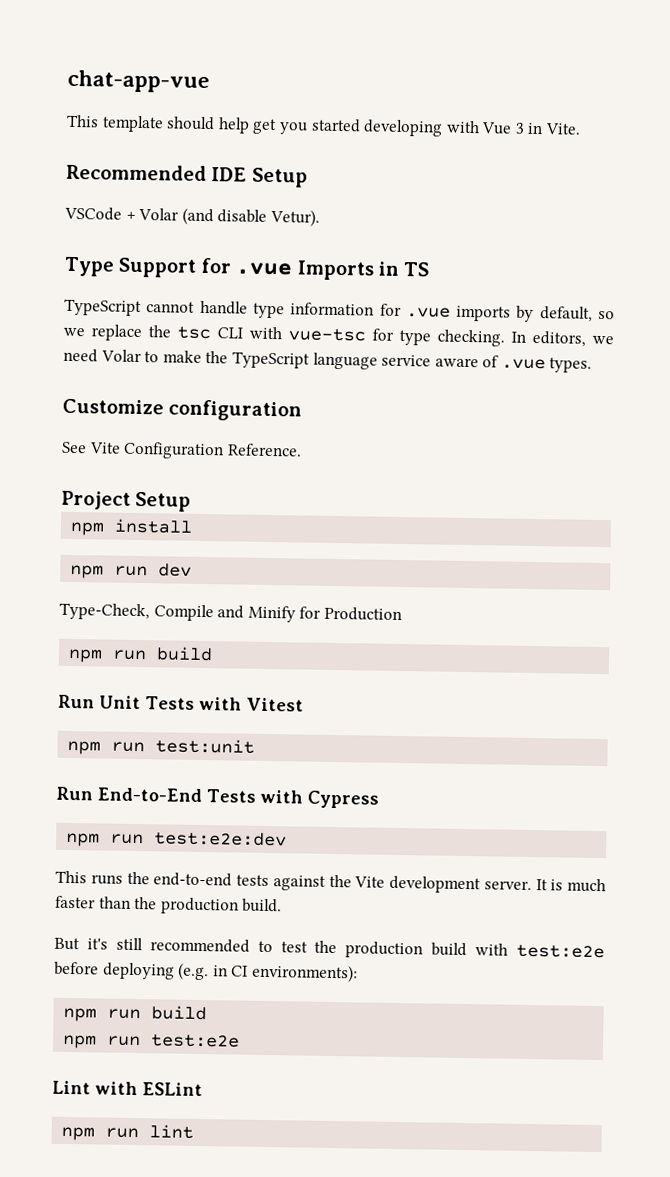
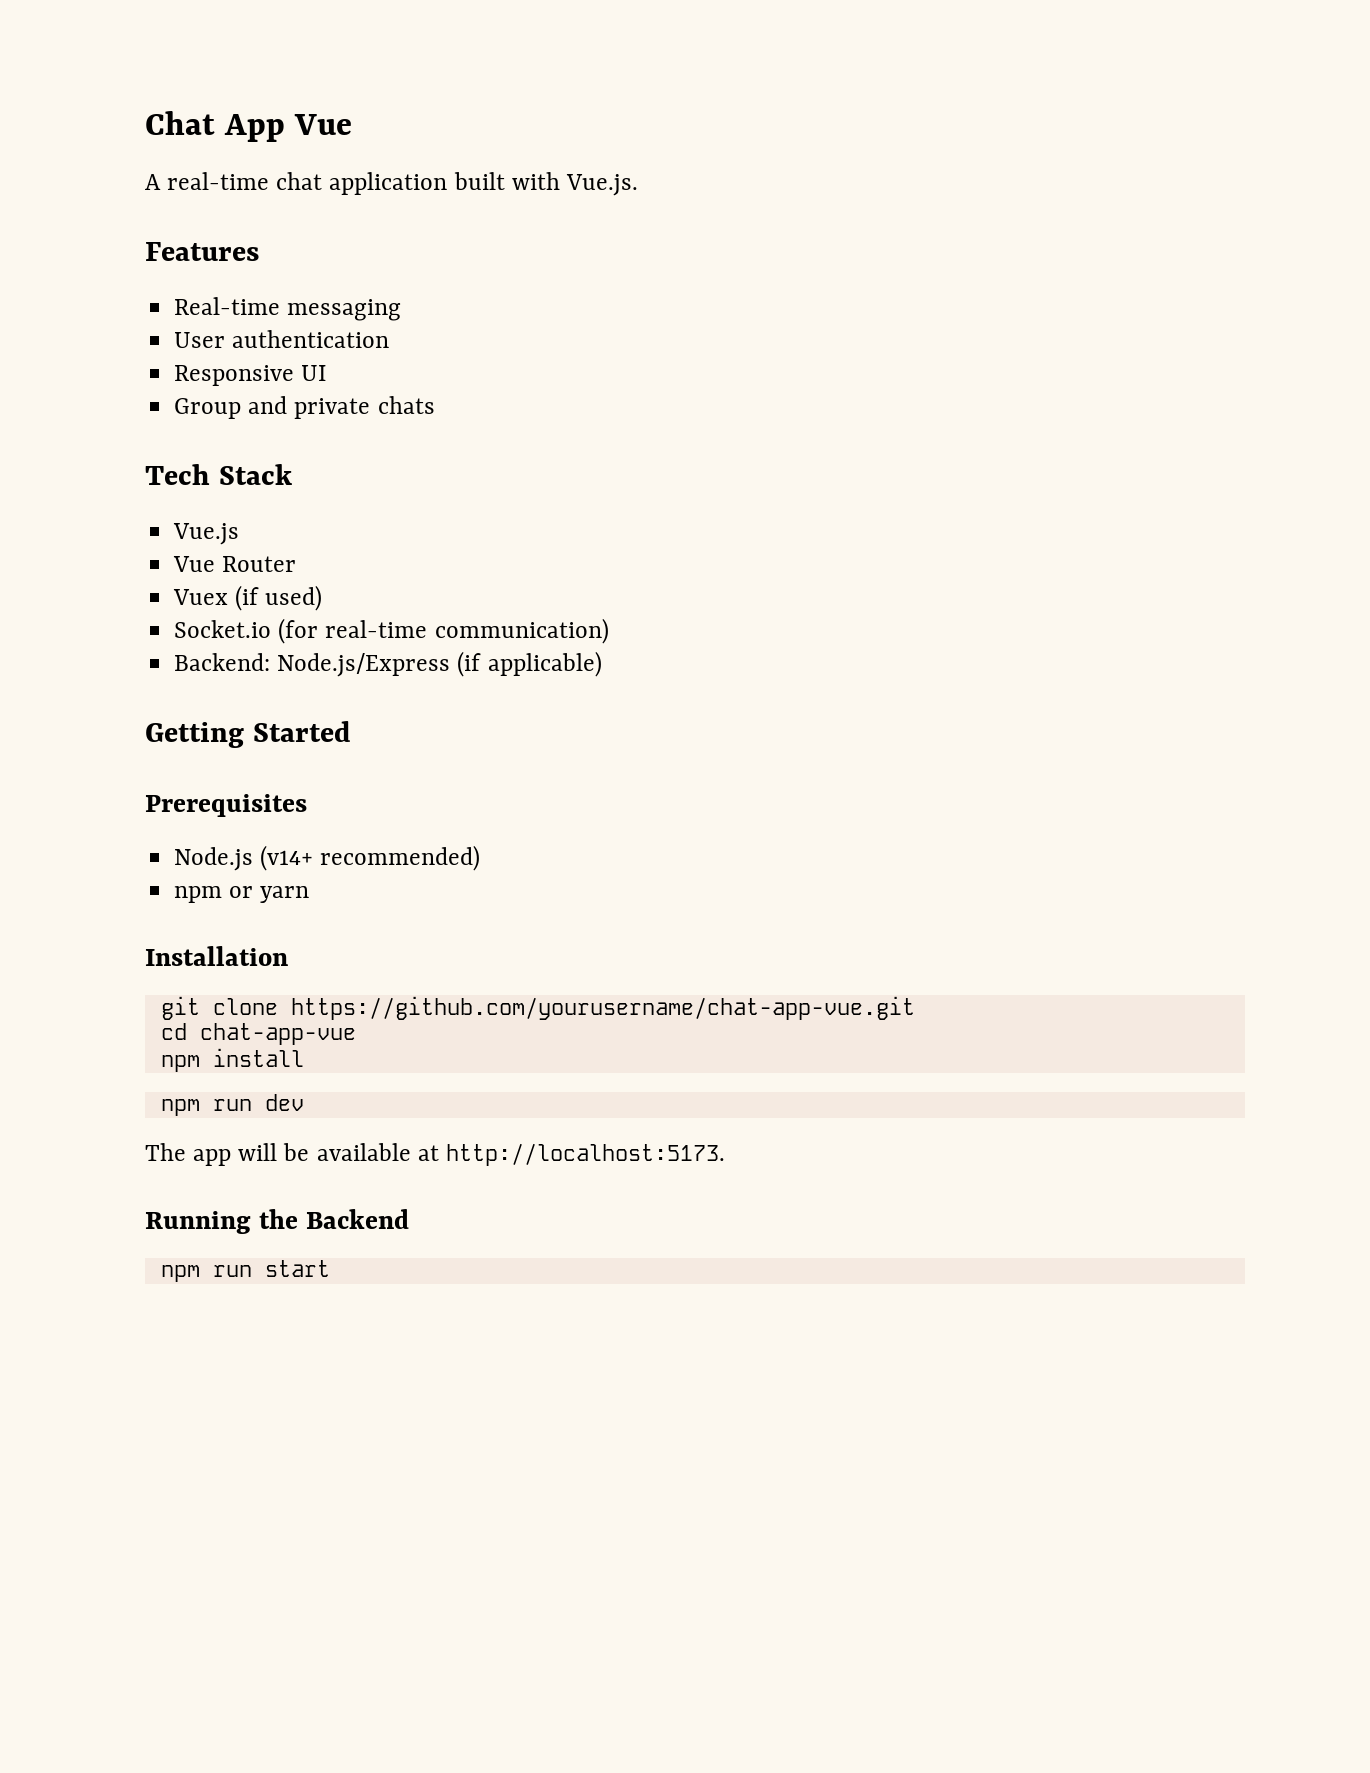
[67,69,210,94] [66,114,582,137] [66,163,308,188] [64,206,320,227] [64,256,430,281] [64,298,615,322] [63,324,614,347] [63,348,593,373] [62,398,303,422] [62,441,302,460] [61,490,192,512] chat-app-vue // This template should help get you started developing with Vue 3 in Vite. // Recommended IDE Setup // VSCode + Volar (and disable Vetur). // Type Support for .vue Imports in TS // TypeScript cannot handle type information for .vue imports by default, so we replace the tsc CLI with vue-tsc for type checking. In editors, we need Volar to make the TypeScript language service aware of .vue types. // Customize configuration // See Vite Configuration Reference. // Project Setup -> [145,111,352,142] [145,172,638,196] [145,242,259,261] [174,297,402,321] [174,330,390,348] [174,365,327,386] [174,396,435,419] [145,464,292,485] [173,523,240,545] [173,556,297,572] [173,585,323,611] [174,618,609,644] [174,651,602,677] [145,721,351,748] [145,794,307,817] [174,845,481,871] [174,886,310,903] [145,946,288,966] [160,996,915,1020] [160,1023,356,1045] Chat App Vue // A real-time chat application built with Vue.js. // Features // Real-time messaging // User authentication // Responsive UI // Group and private chats // Tech Stack // Vue.js // Vue Router // Vuex (if used) // Socket.io (for real-time communication) // Backend: Node.js/Express (if applicable) // Getting Started // Prerequisites // Node.js (v14+ recommended) // npm or yarn // Installation // git clone https://github.com/yourusername/chat-app-vue.git // cd chat-app-vue
[59,602,402,623] [68,646,214,663] [58,694,304,712] [67,738,256,755] [56,786,379,809] [66,831,288,847] [55,870,606,894] [55,895,283,915] [54,937,605,959] [54,961,358,983] [63,1005,208,1022] [62,1034,241,1049] [52,1080,203,1097] [61,1124,195,1141] Type-Check, Compile and Minify for Production // npm run build // Run Unit Tests with Vitest // npm run test:unit // Run End-to-End Tests with Cypress // npm run test:e2e:dev // This runs the end-to-end tests against the Vite development server. It is much faster than the production build. // But it's still recommended to test the production build with test:e2e before deploying (e.g. in CI environments): // npm run build // npm run test:e2e // Lint with ESLint // npm run lint -> [145,1143,725,1166] [145,1209,409,1234] [160,1260,330,1282] The app will be available at http://localhost:5173. // Running the Backend // npm run start

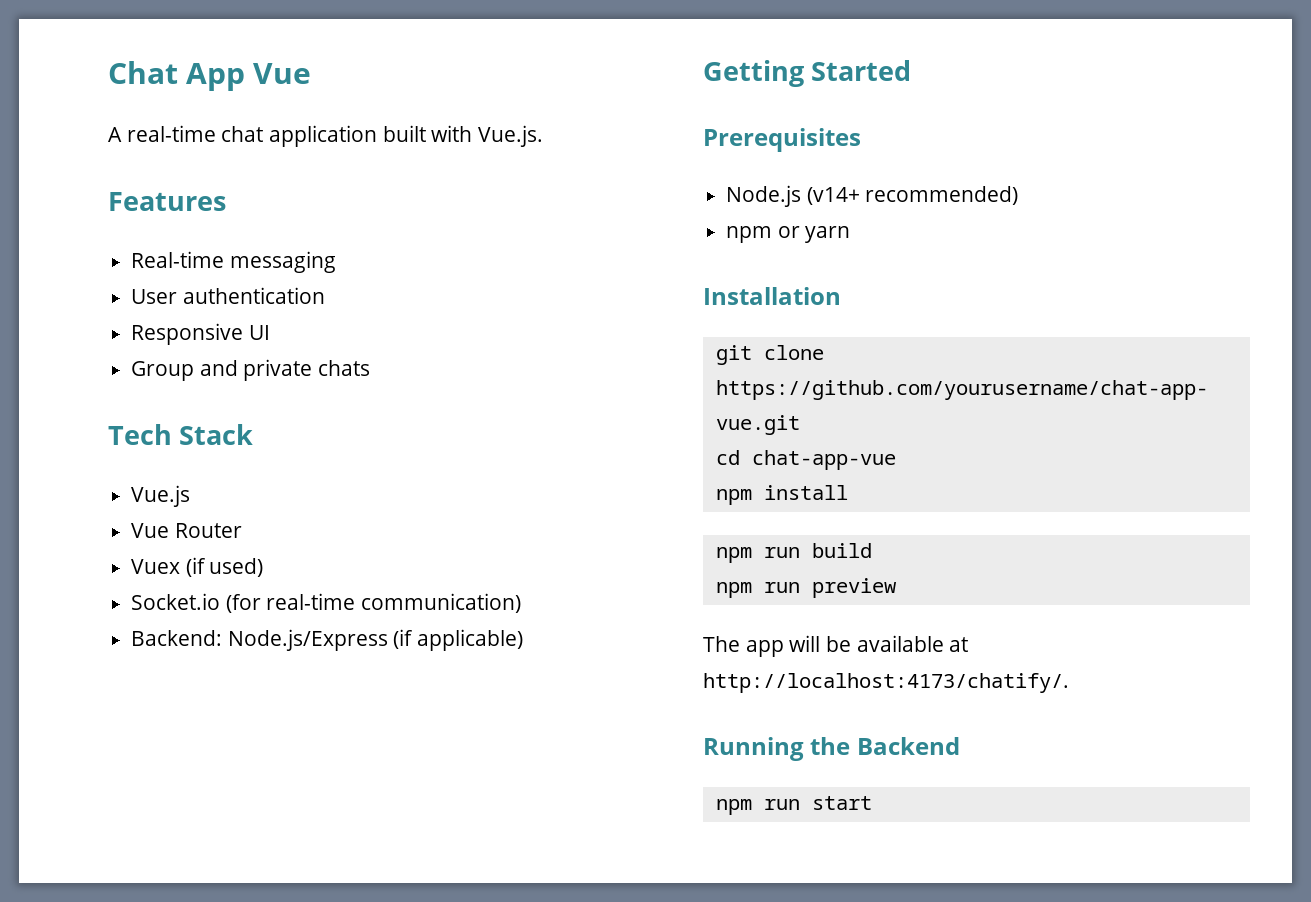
[264,1094,304,1111] dev -> [811,543,872,558] [715,578,896,598] build // npm run preview
[445,1143,725,1166] http://localhost:5173. -> [703,673,1069,693] http://localhost:4173/chatify/.

